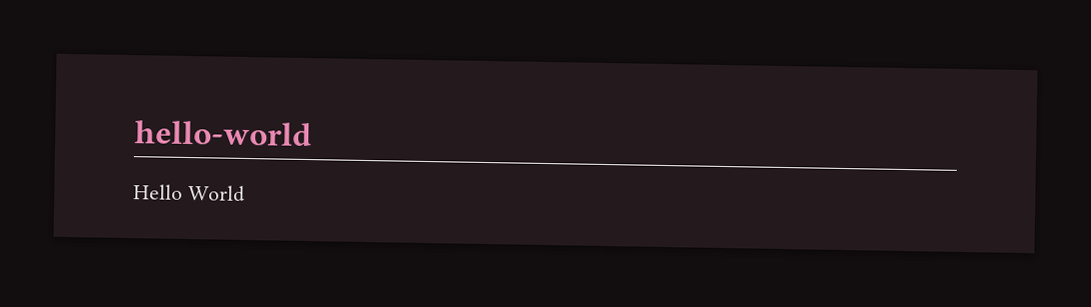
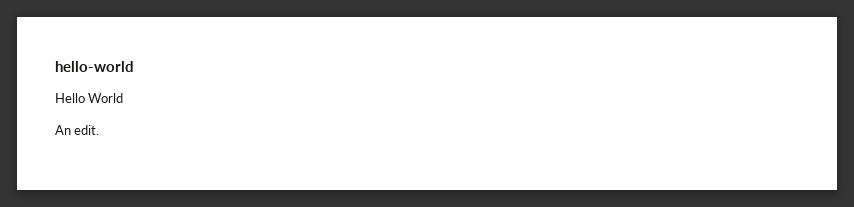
(245, 193) none -> [55,125,100,135] // An edit.

